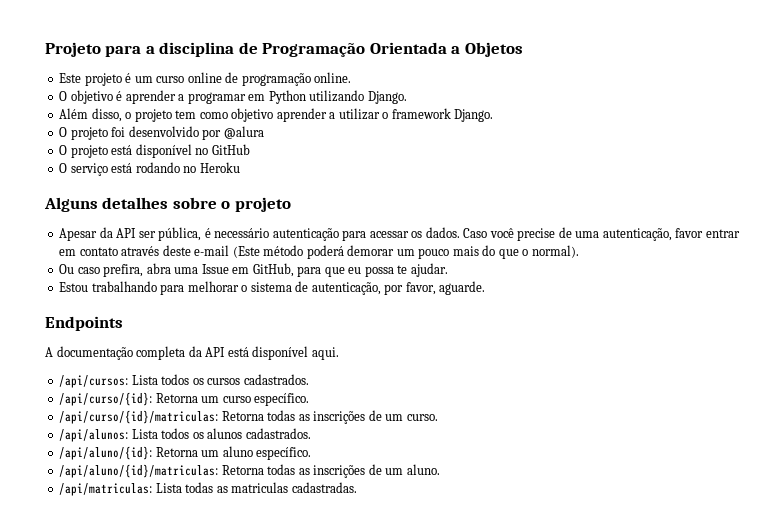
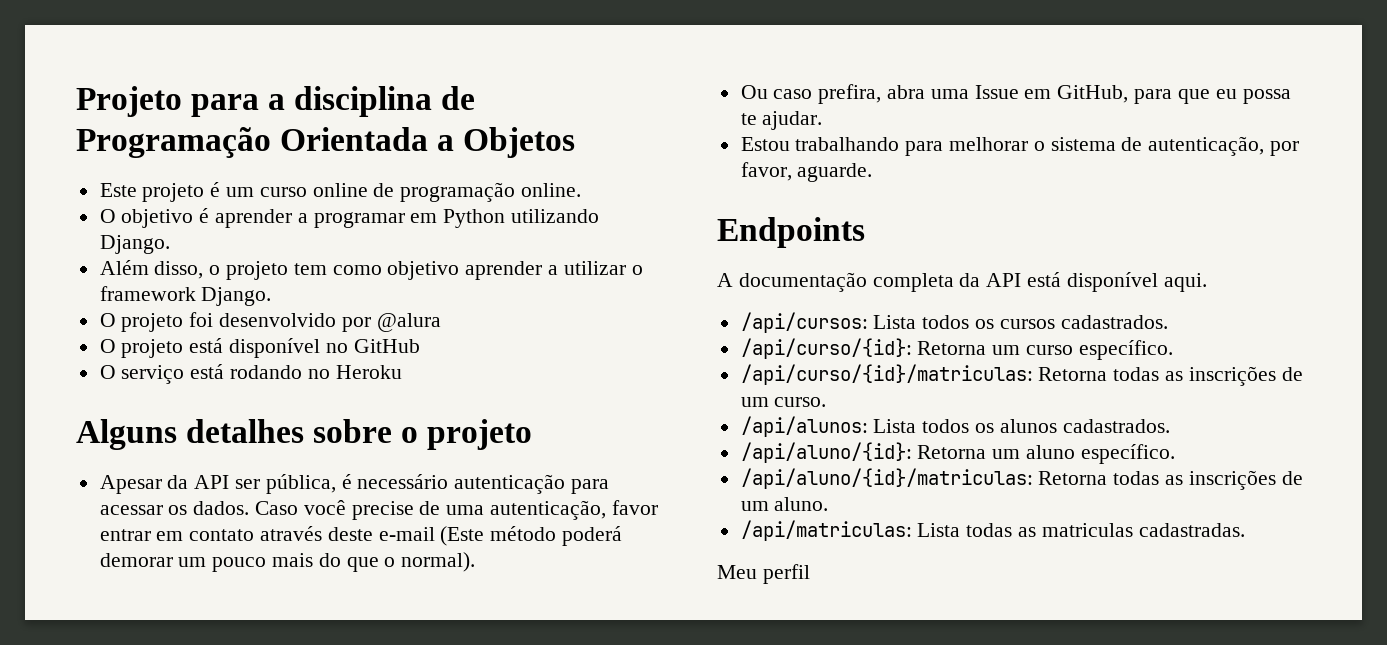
(357, 487) none -> [717,564,810,584] // Meu perfil

